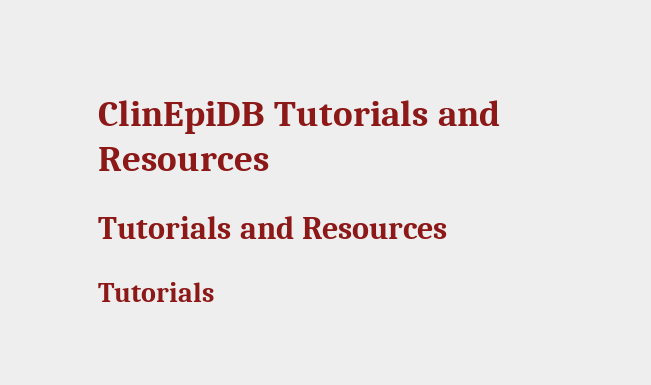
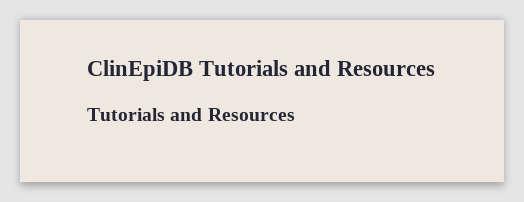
[98,282,214,302] // Tutorials -> (295, 114) none

